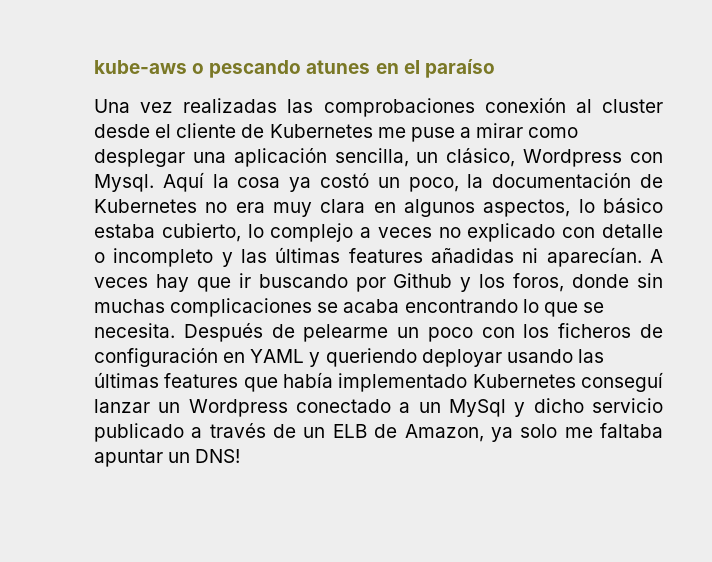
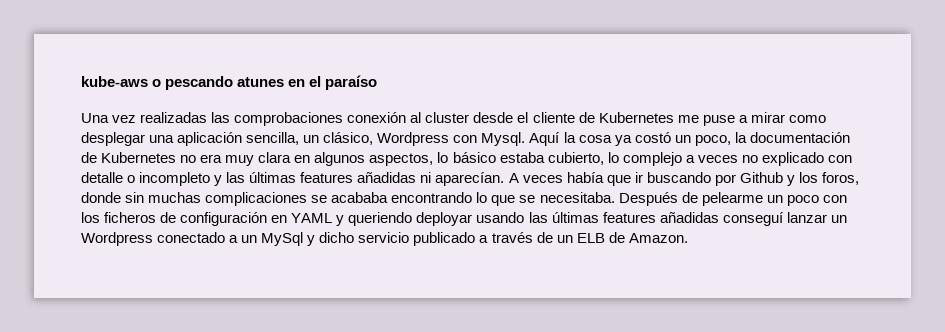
[155,274,189,292] hay -> [566,172,604,183] había
[343,299,400,313] acaba -> [331,192,389,203] acababa
[94,323,175,338] necesita. -> [539,192,615,203] necesitaba.
[243,372,576,392] que había implementado Kubernetes -> [659,212,719,223] añadidas
[404,423,663,442] [94,449,241,467] Amazon, ya solo me faltaba apuntar un DNS! -> [628,233,688,243] Amazon.

